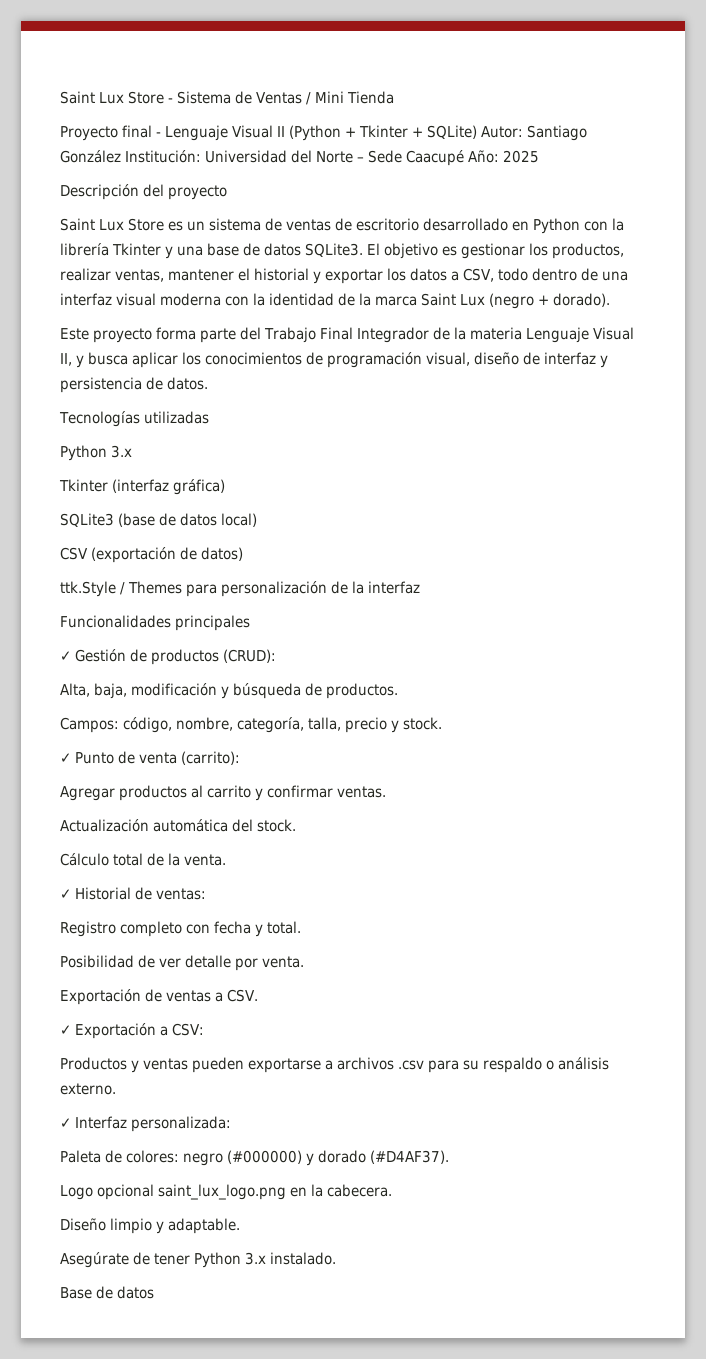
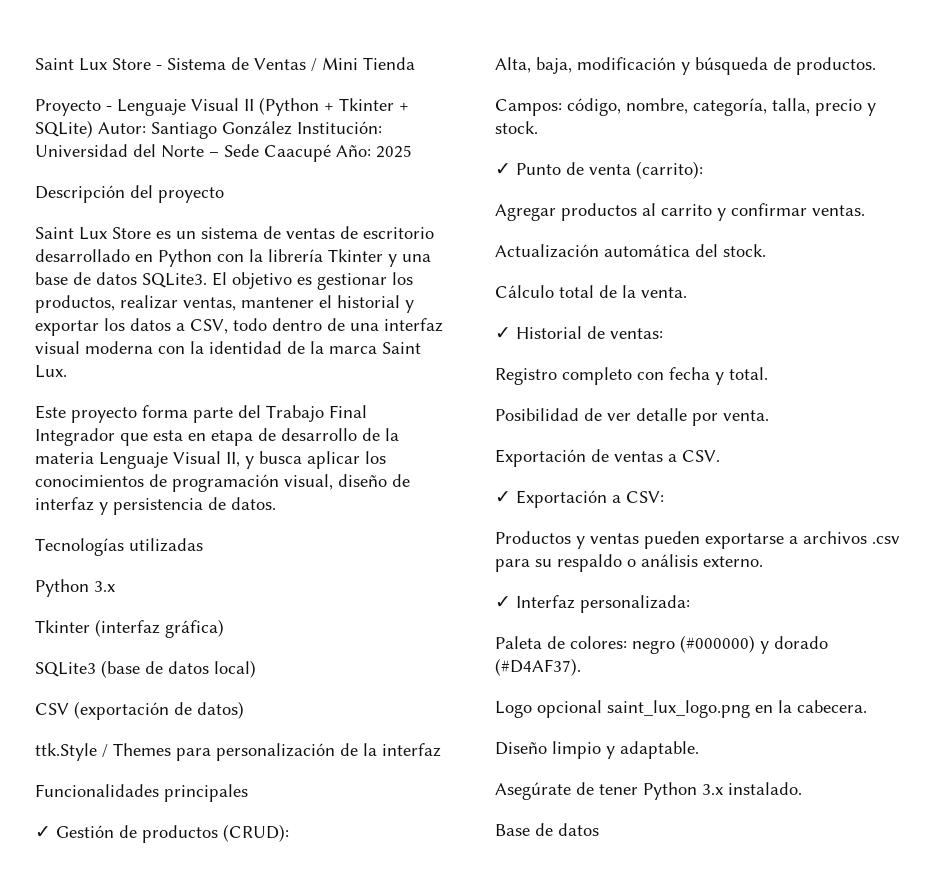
[122,125,152,138] final -> (101, 107) none
[460,293,610,309] Lux (negro + dorado). -> [35,365,67,378] Lux.
(429, 335) none -> [120,428,357,446] que esta en etapa de desarrollo

